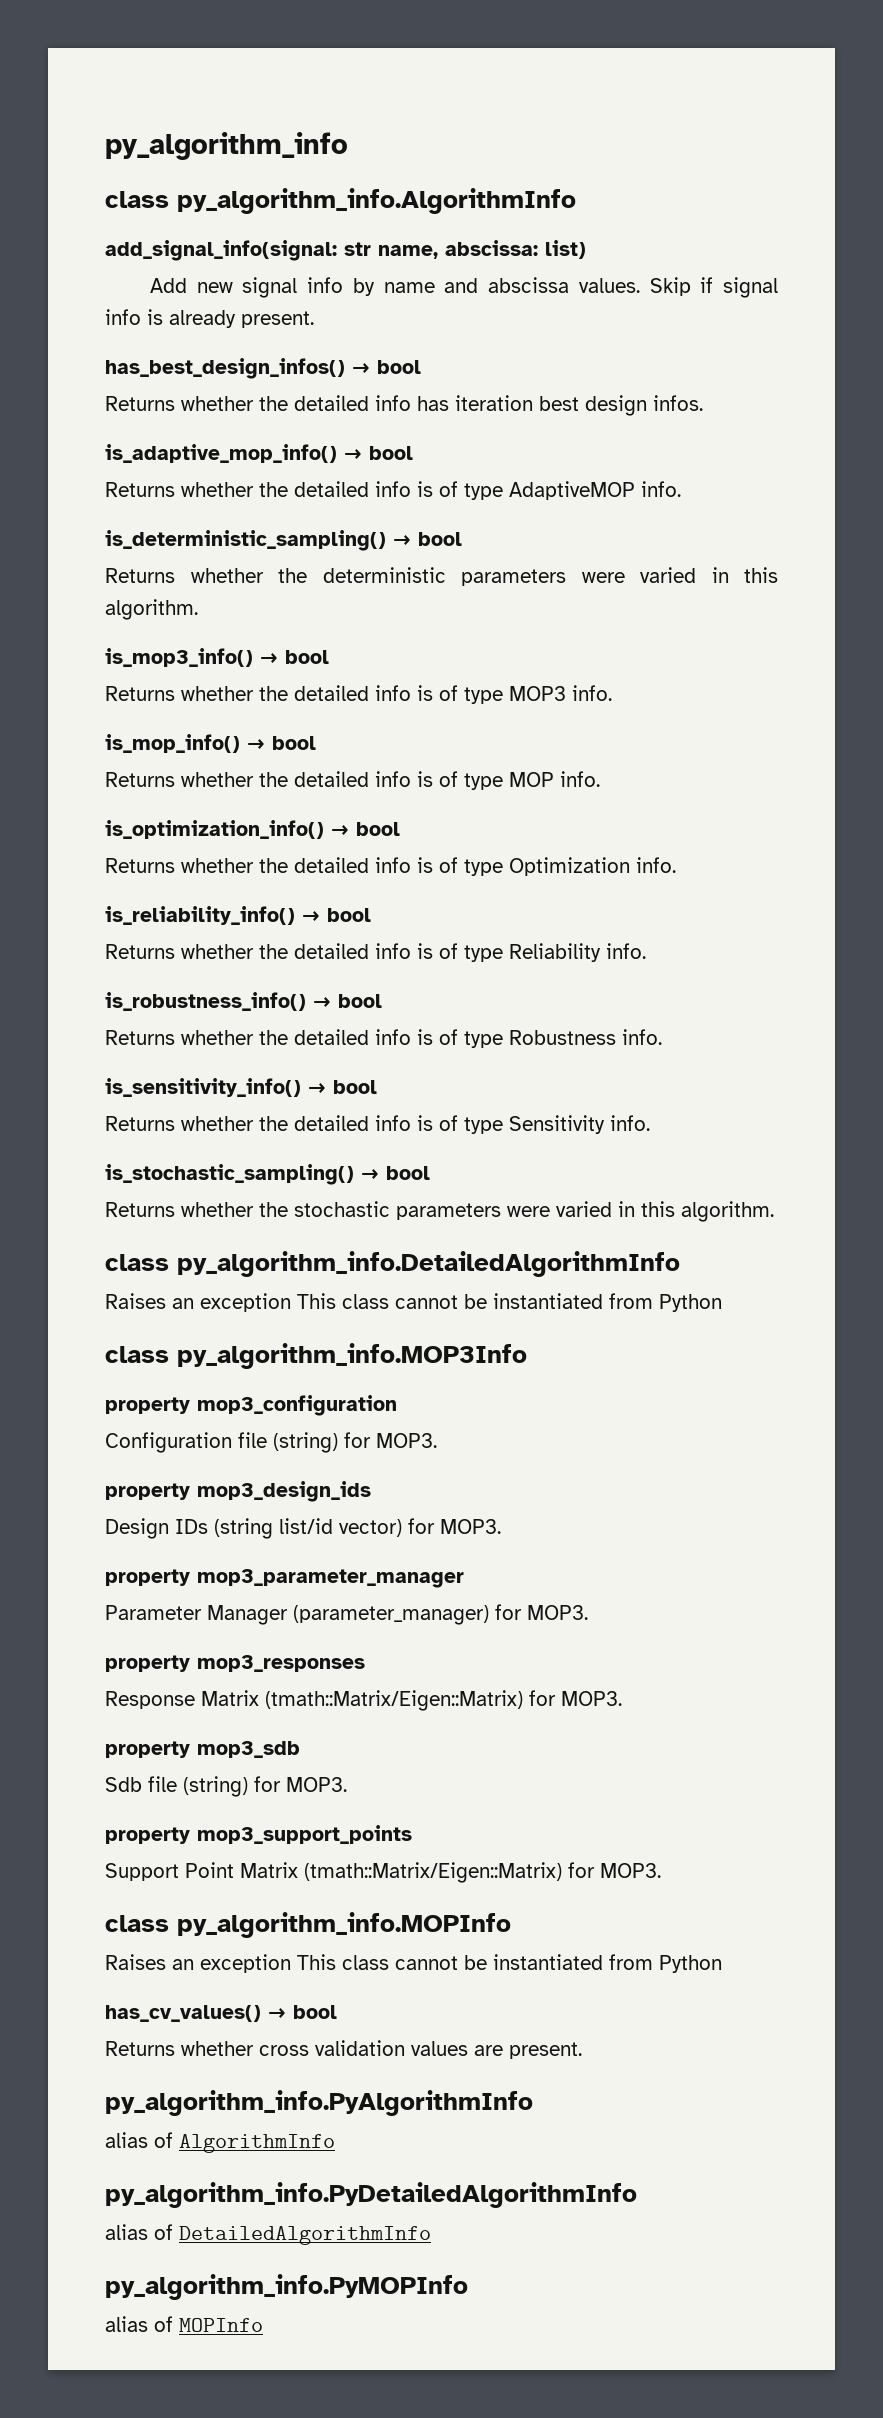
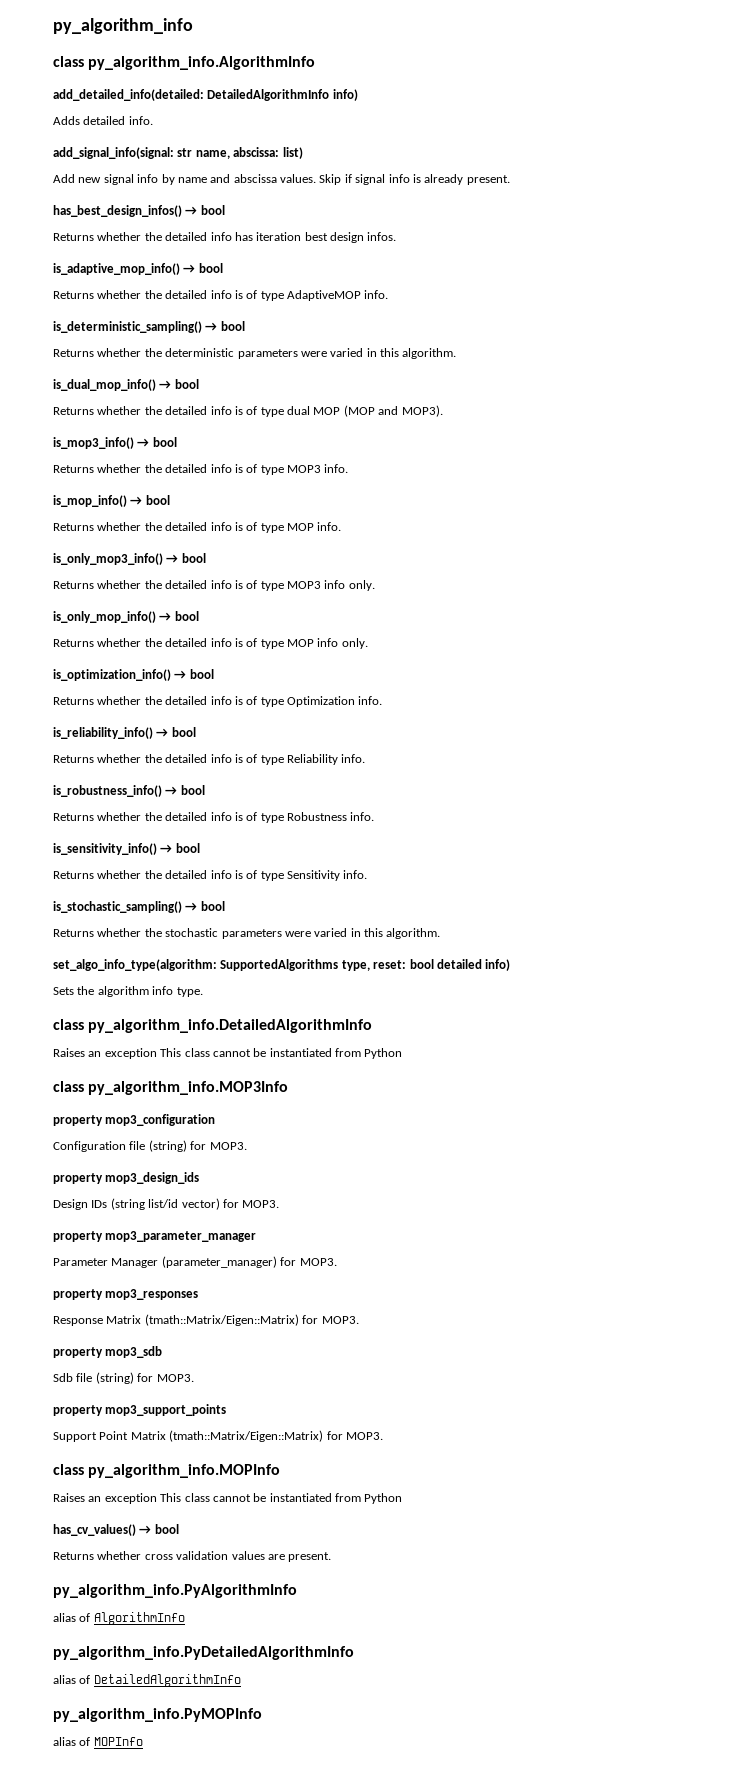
(576, 201) none -> [53,89,358,101] [53,116,153,125] // add_detailed_info(detailed: DetailedAlgorithmInfo info) // Adds detailed info.
(198, 609) none -> [53,379,199,391] [53,405,443,417] // is_dual_mop_info() → bool // Returns whether the detailed info is of type dual MOP (MOP and MOP3).
(600, 779) none -> [53,553,206,565] [53,580,375,591] [53,611,199,623] [53,638,368,649] // is_only_mop3_info() → bool // Returns whether the detailed info is of type MOP3 info only. // is_only_mop_info() → bool // Returns whether the detailed info is of type MOP info only.
(774, 1211) none -> [53,959,511,971] [53,986,203,997] // set_algo_info_type(algorithm: SupportedAlgorithms type, reset: bool detailed info) // Sets the algorithm info type.

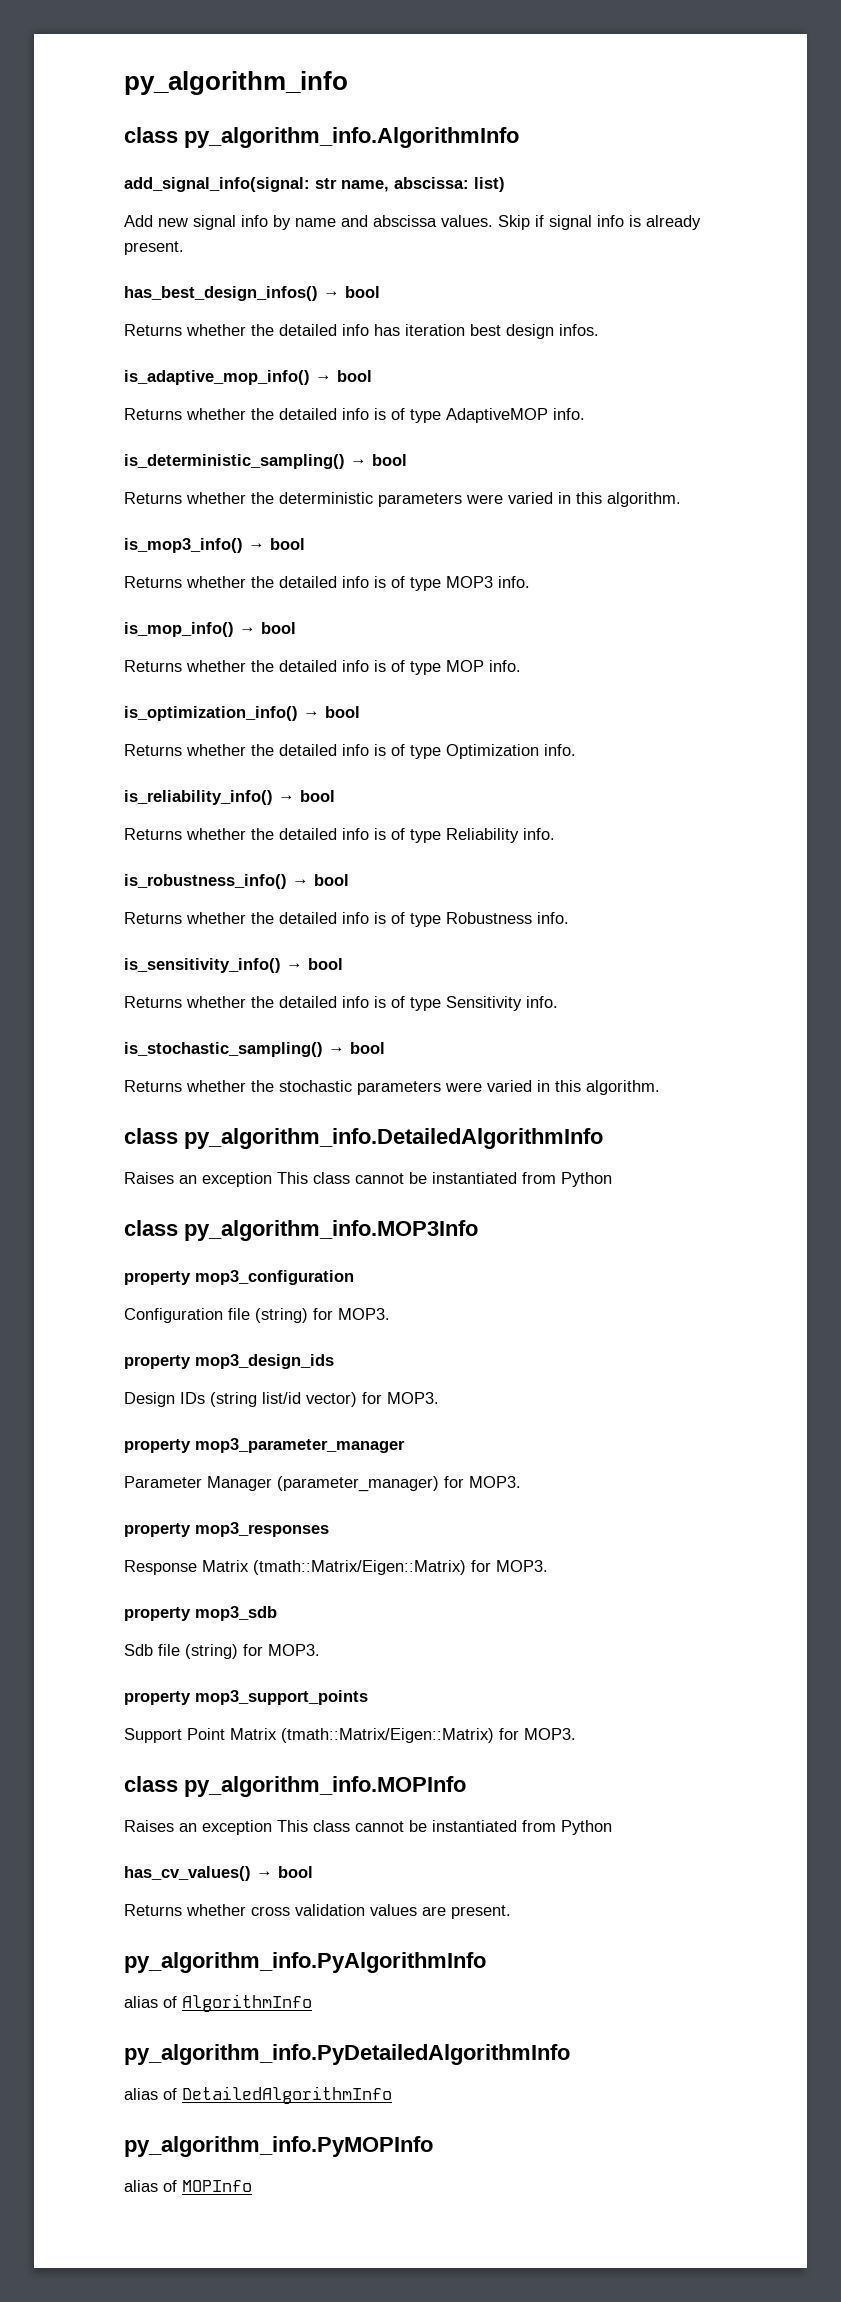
[53,89,358,101] [53,116,153,125] // add_detailed_info(detailed: DetailedAlgorithmInfo info) // Adds detailed info. -> (519, 137) none
[53,379,199,391] [53,405,443,417] // is_dual_mop_info() → bool // Returns whether the detailed info is of type dual MOP (MOP and MOP3). -> (681, 499) none
[53,553,206,565] [53,580,375,591] [53,611,199,623] [53,638,368,649] // is_only_mop3_info() → bool // Returns whether the detailed info is of type MOP3 info only. // is_only_mop_info() → bool // Returns whether the detailed info is of type MOP info only. -> (521, 666) none
[53,959,511,971] [53,986,203,997] // set_algo_info_type(algorithm: SupportedAlgorithms type, reset: bool detailed info) // Sets the algorithm info type. -> (660, 1087) none

